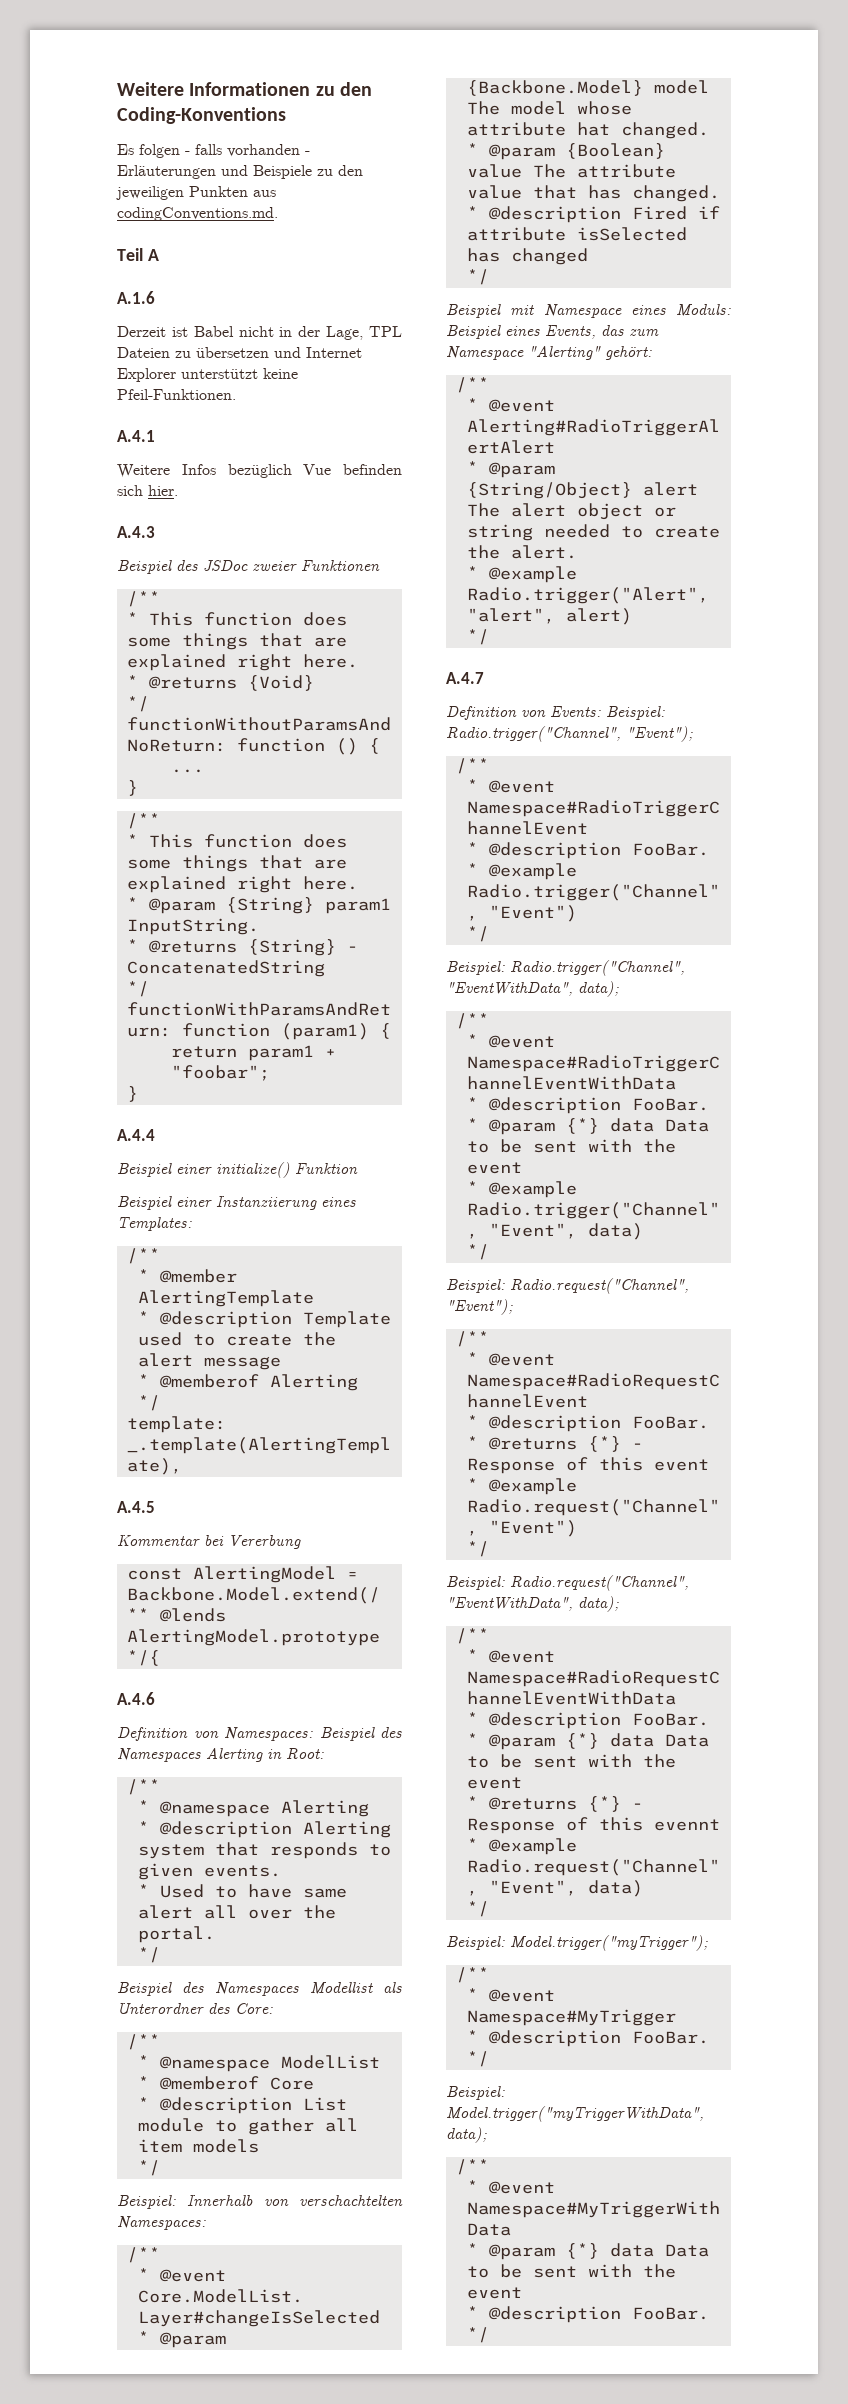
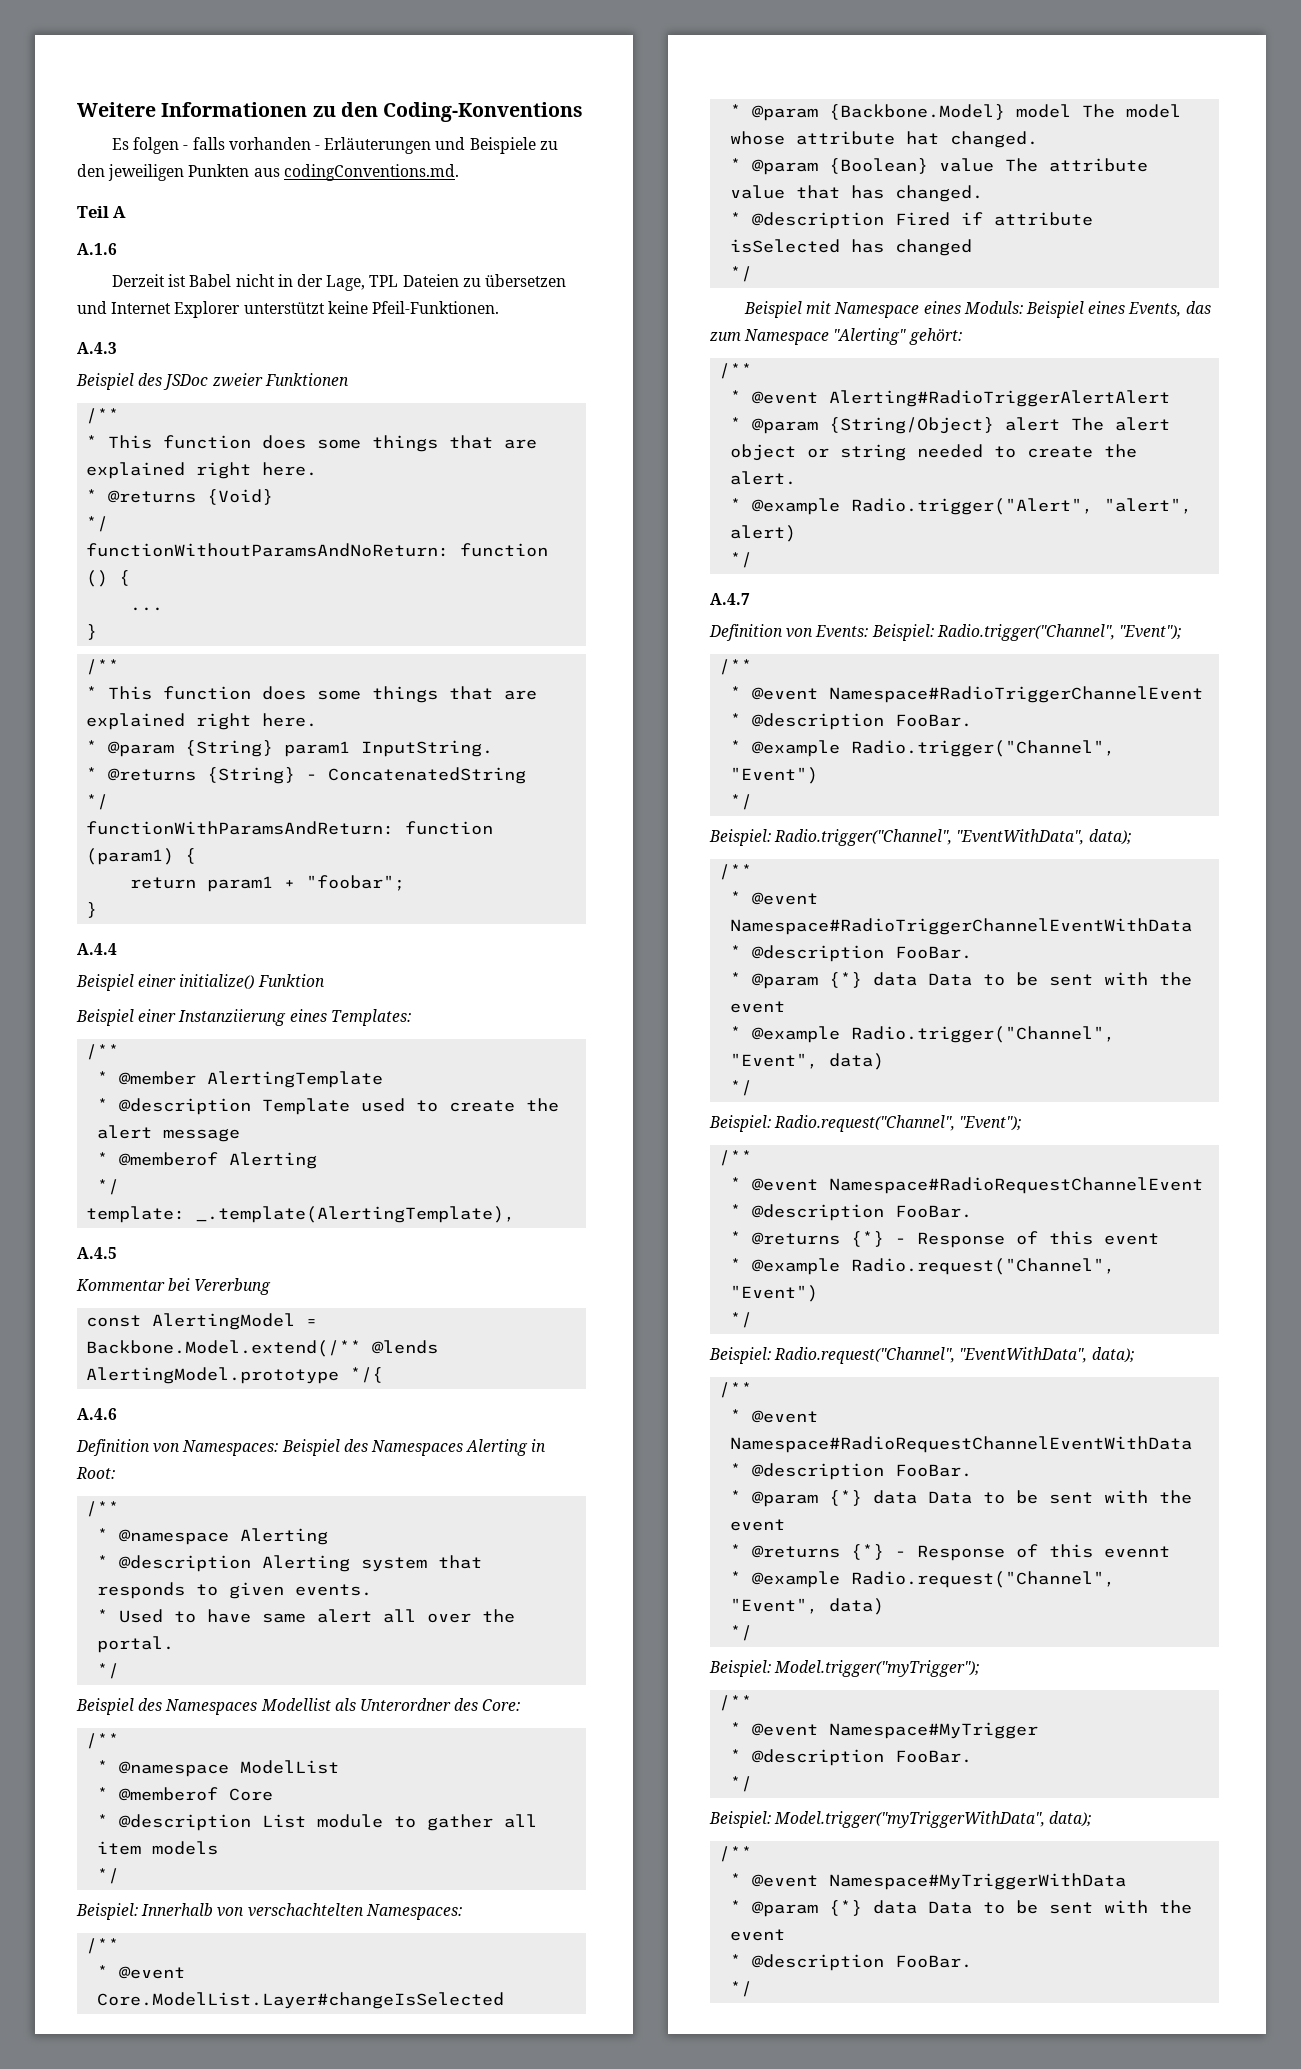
[117,430,155,442] [117,464,402,478] [117,485,178,496] // A.4.1 // Weitere Infos bezüglich Vue befinden sich hier. -> (499, 307) none

